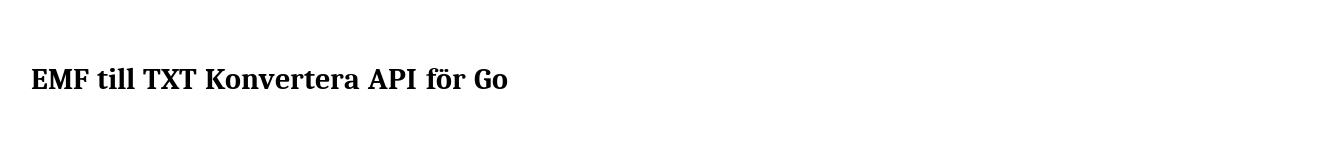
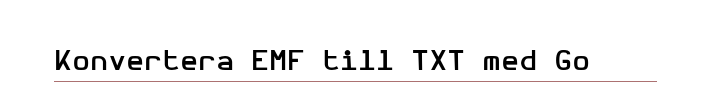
(31, 79) none -> [54,50,234,70] Konvertera
[205,68,466,89] Konvertera API för -> [482,50,537,70] med

